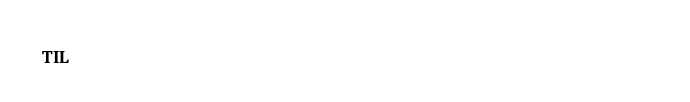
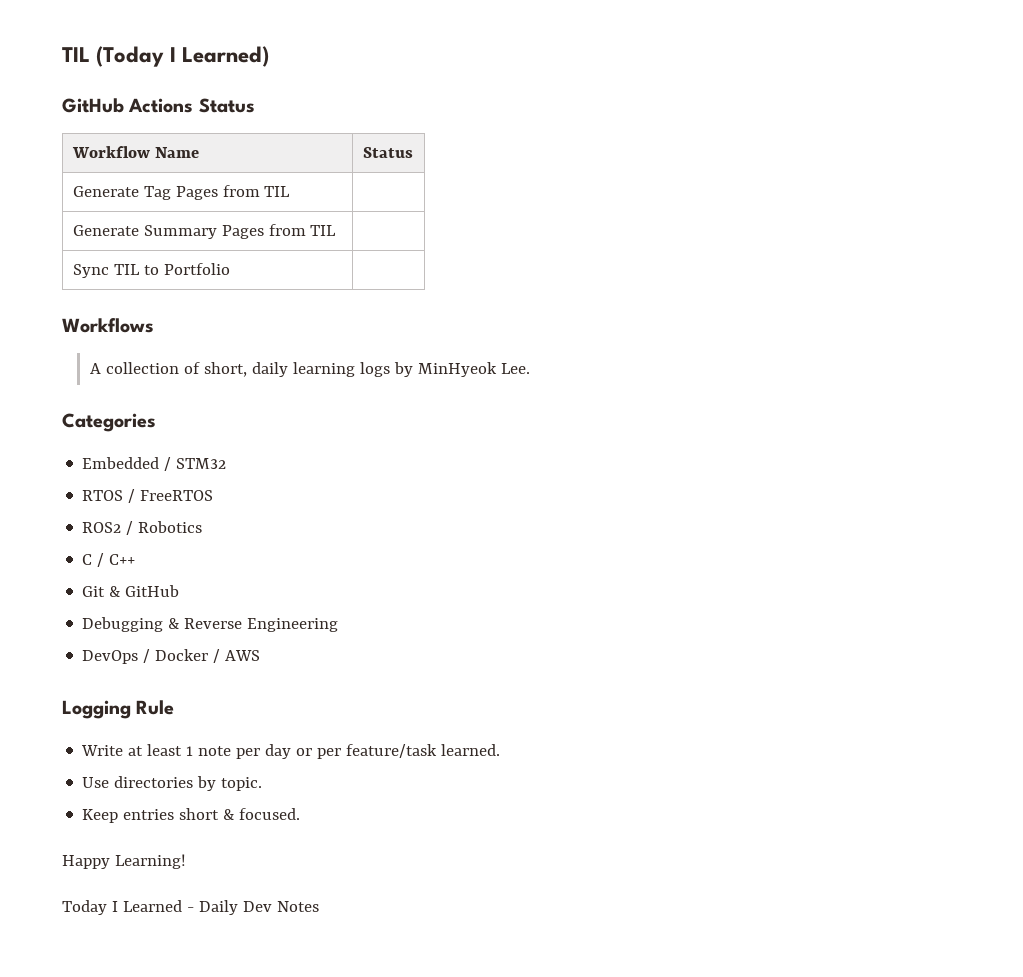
[42,51,69,63] TIL -> [62,46,270,67] [62,98,255,113] [71,146,199,158] [362,147,413,158] [72,185,291,200] [72,224,337,239] [72,263,230,278] [62,318,154,333] [90,362,531,377] [62,413,156,432] [82,457,227,471] [82,489,214,503] [82,521,203,535] [82,553,136,567] [82,585,180,597] [82,617,339,632] [82,649,261,664] [62,700,175,719] [81,744,501,759] [82,776,263,791] [82,808,301,823] [62,854,186,869] [62,900,319,915] TIL (Today I Learned) // GitHub Actions Status // Workflow Name | Status // Generate Tag Pages from TIL | // Generate Summary Pages from TIL | // Sync TIL to Portfolio | // Workflows // A collection of short, daily learning logs by MinHyeok Lee. // Categories // Embedded / STM32 // RTOS / FreeRTOS // ROS2 / Robotics // C / C++ // Git & GitHub // Debugging & Reverse Engineering // DevOps / Docker / AWS // Logging Rule // Write at least 1 note per day or per feature/task learned. // Use directories by topic. // Keep entries short & focused. // Happy Learning! // Today I Learned - Daily Dev Notes

